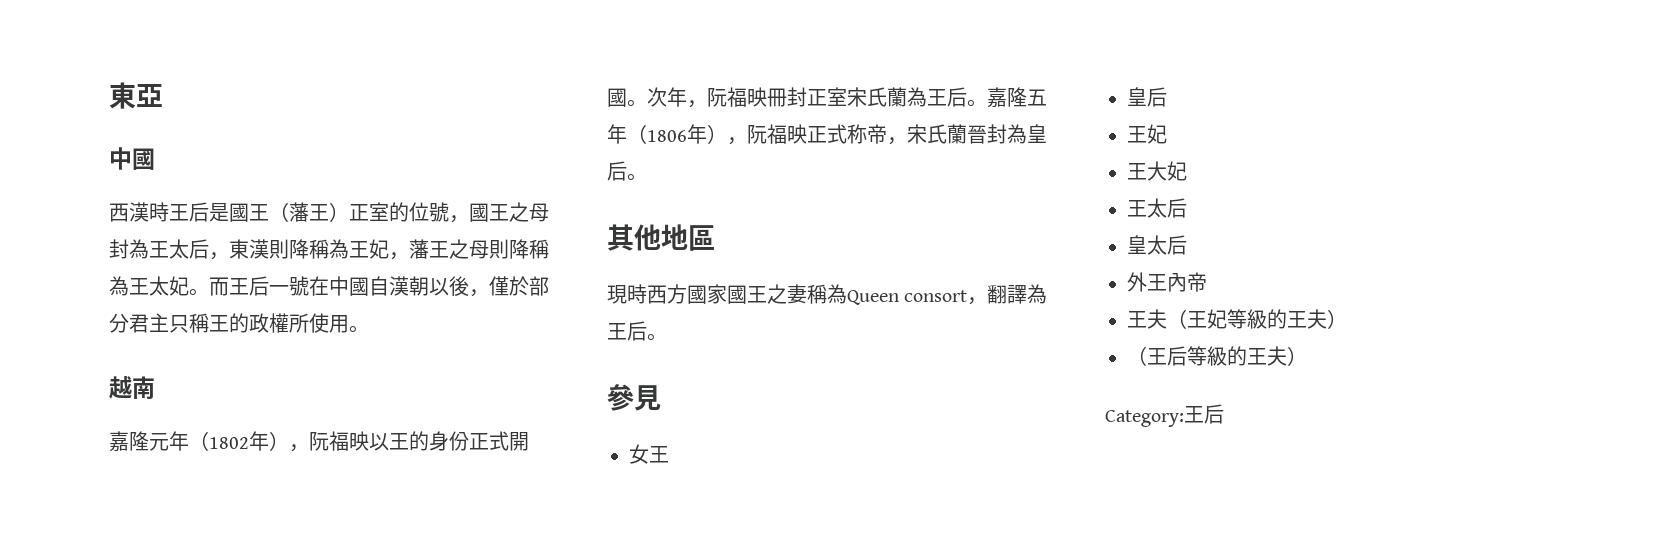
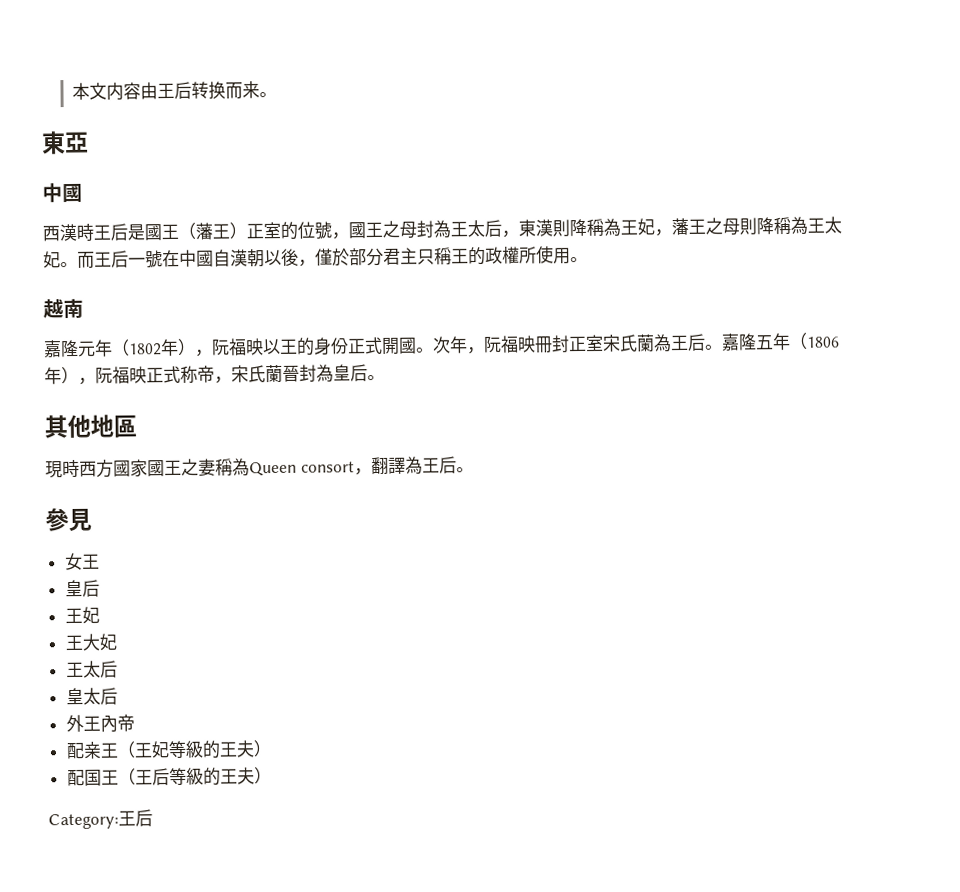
(109, 95) none -> [72,81,278,101] 本文内容由王后转换而来。 //
[1127,309,1167,329] 王夫 -> [65,741,119,760] 配亲王
(1347, 319) none -> [66,769,119,787] 配国王

